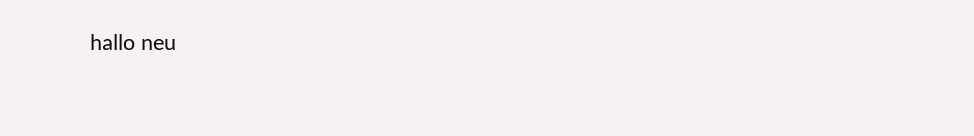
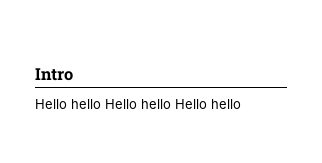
[90,34,177,50] hallo neu -> [35,68,73,81] [35,99,241,109] Intro // Hello hello Hello hello Hello hello

